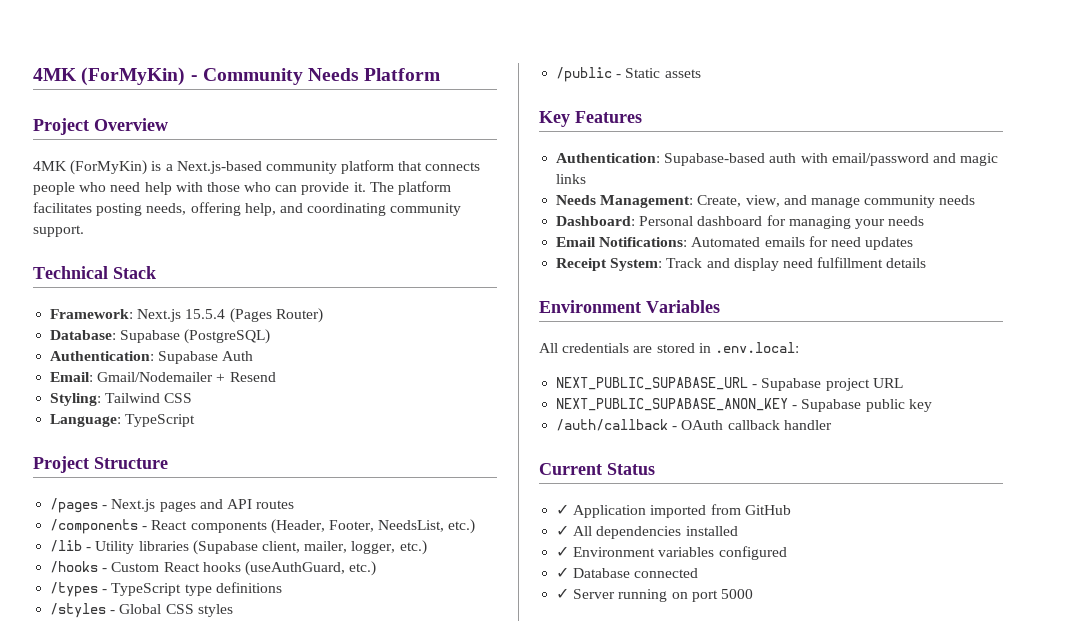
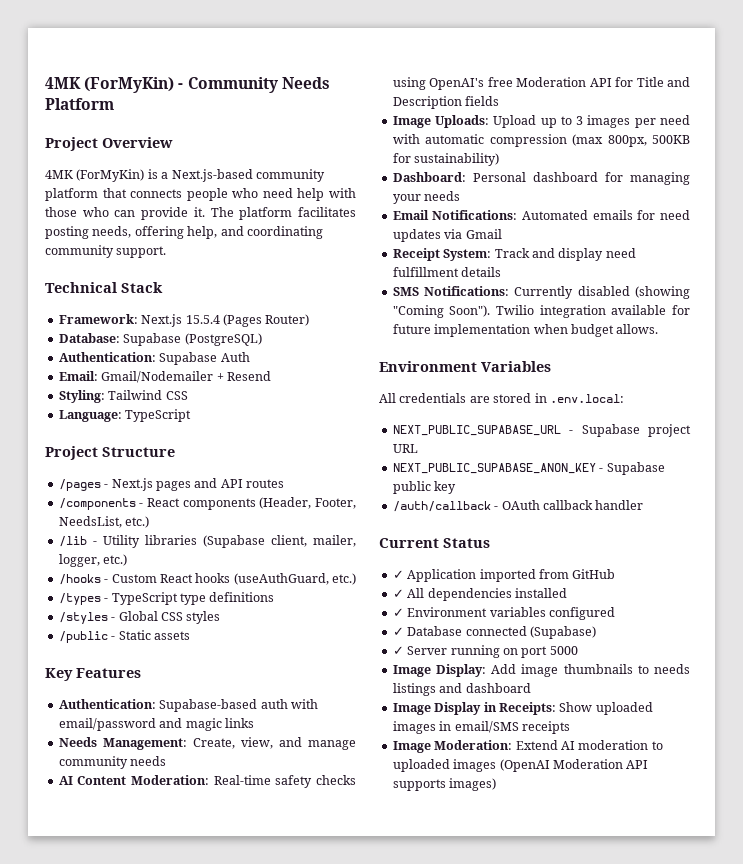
(976, 200) none -> [58,775,356,788] [392,77,690,90] [392,96,500,109] [392,115,690,128] [392,134,690,147] [392,153,500,166] // AI Content Moderation: Real-time safety checks using OpenAI's free Moderation API for Title and Description fields // Image Uploads: Upload up to 3 images per need with automatic compression (max 800px, 500KB for sustainability)
(914, 243) none -> [444,229,502,239] via Gmail
(927, 263) none -> [392,286,690,299] [392,305,690,318] [392,324,659,337] // SMS Notifications: Currently disabled (showing "Coming Soon"). Twilio integration available for future implementation when budget allows.
(699, 573) none -> [529,626,596,639] (Supabase)
(753, 594) none -> [392,664,690,677] [392,683,531,696] [392,702,653,715] [392,721,570,734] [392,740,663,753] [392,759,649,772] [392,778,497,791] // Image Display: Add image thumbnails to needs listings and dashboard // Image Display in Receipts: Show uploaded images in email/SMS receipts // Image Moderation: Extend AI moderation to uploaded images (OpenAI Moderation API supports images)

